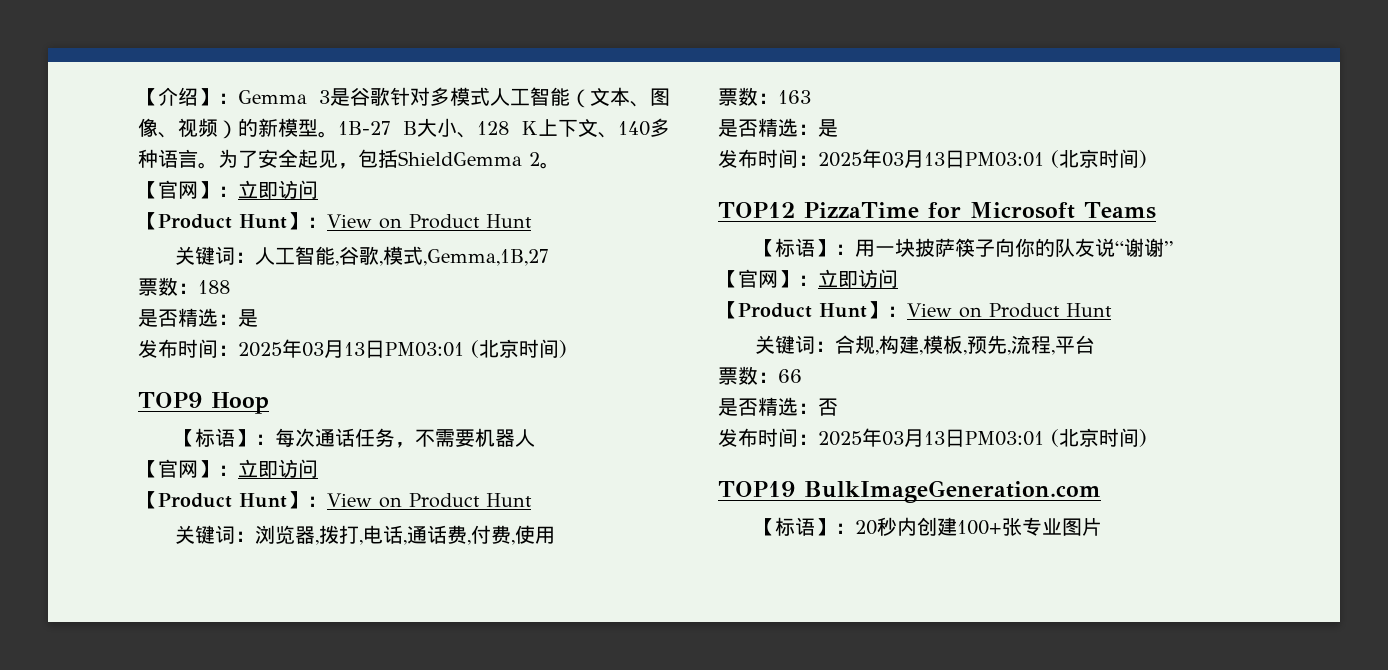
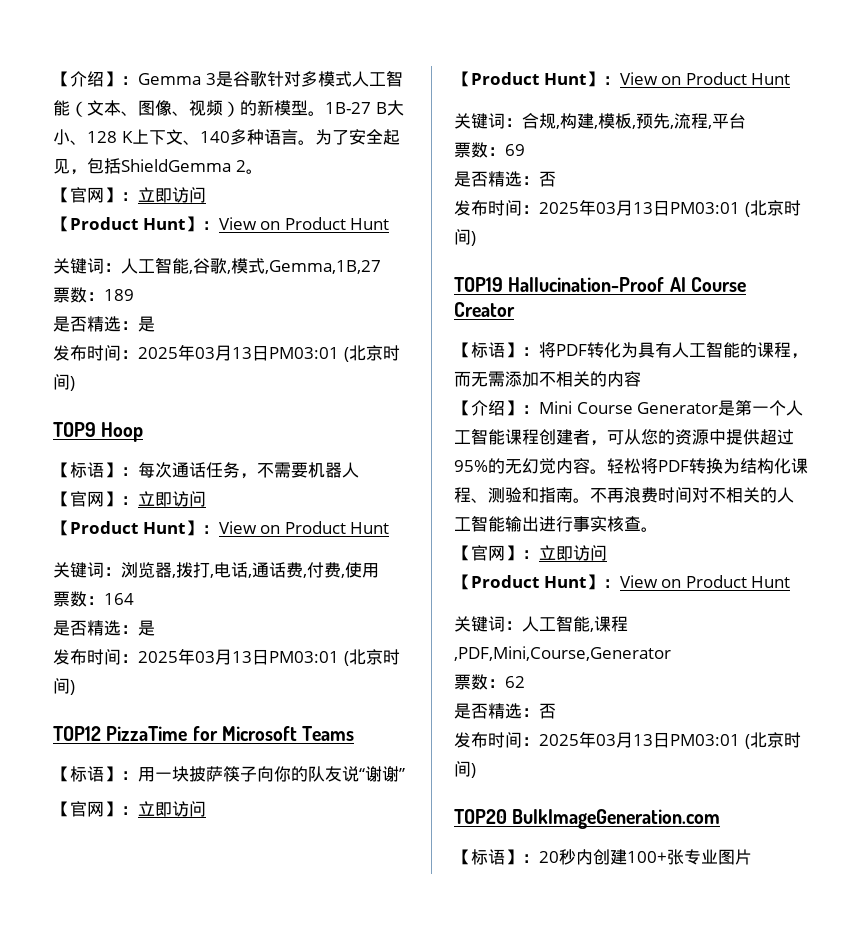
[198,280,230,294] 188 -> [104,289,134,301] 189
[778,90,811,104] 163 -> [104,593,134,605] 164
[778,369,802,383] 66 -> [505,144,525,156] 69
(795, 489) none -> [508,277,746,292] [454,302,515,317] [454,341,808,359] [454,371,641,387] [454,400,804,416] [454,428,794,446] [454,458,808,474] [454,487,794,503] [454,515,658,532] [454,545,607,561] [454,574,791,590] [454,615,628,632] [454,646,671,661] [454,674,525,690] [454,703,556,719] [454,731,801,749] [454,761,476,778] [454,809,507,824] Hallucination-Proof AI Course Creator // 【标语】：将PDF转化为具有人工智能的课程，而无需添加不相关的内容 // 【介绍】：Mini Course Generator是第一个人工智能课程创建者，可从您的资源中提供超过95%的无幻觉内容。轻松将PDF转换为结构化课程、测验和指南。不再浪费时间对不相关的人工智能输出进行事实核查。 // 【官网】：立即访问 // 【Product Hunt】：View on Product Hunt // 关键词：人工智能,课程,PDF,Mini,Course,Generator // 票数：62 // 是否精选：否 // 发布时间：2025年03月13日PM03:01 (北京时间) // TOP20

